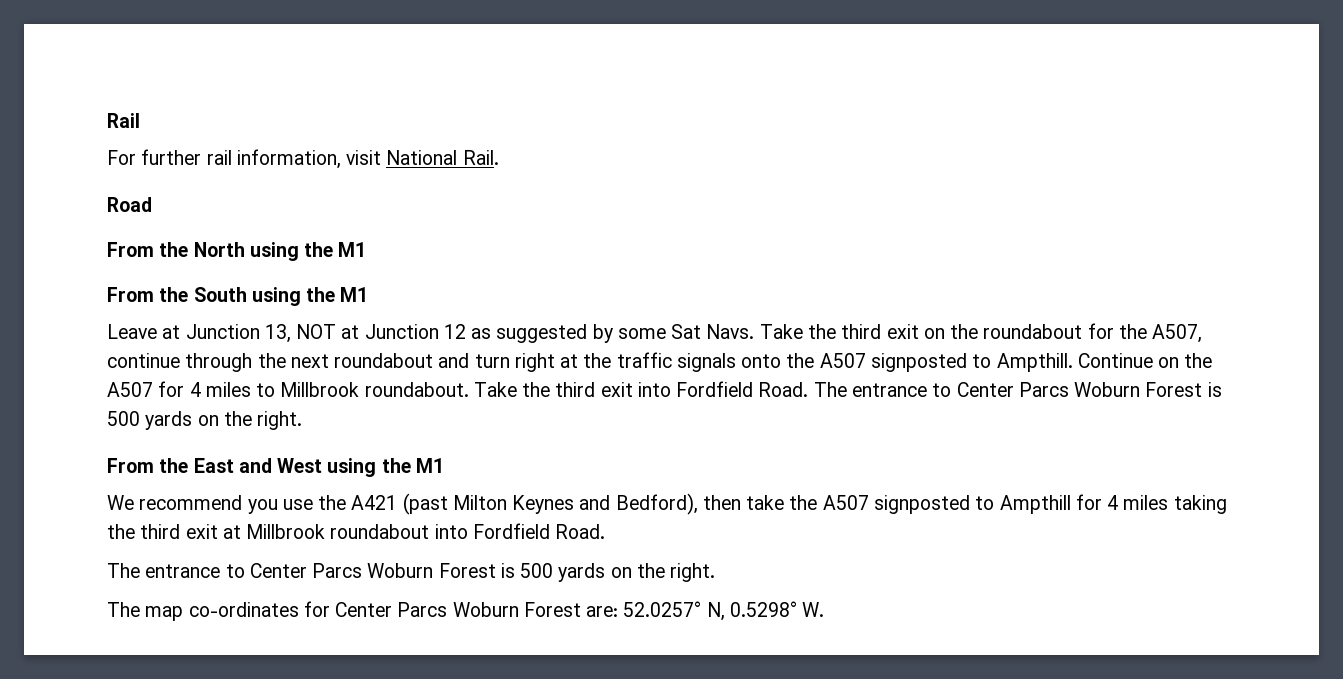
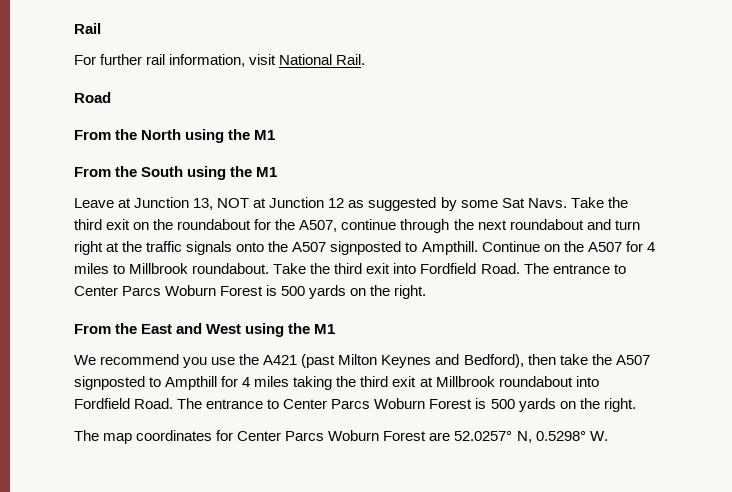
(606, 531) // -> (174, 403) none
[188,602,299,617] co-ordinates -> [136,430,213,441] coordinates
[586,606,619,617] are: -> [429,432,451,441] are

